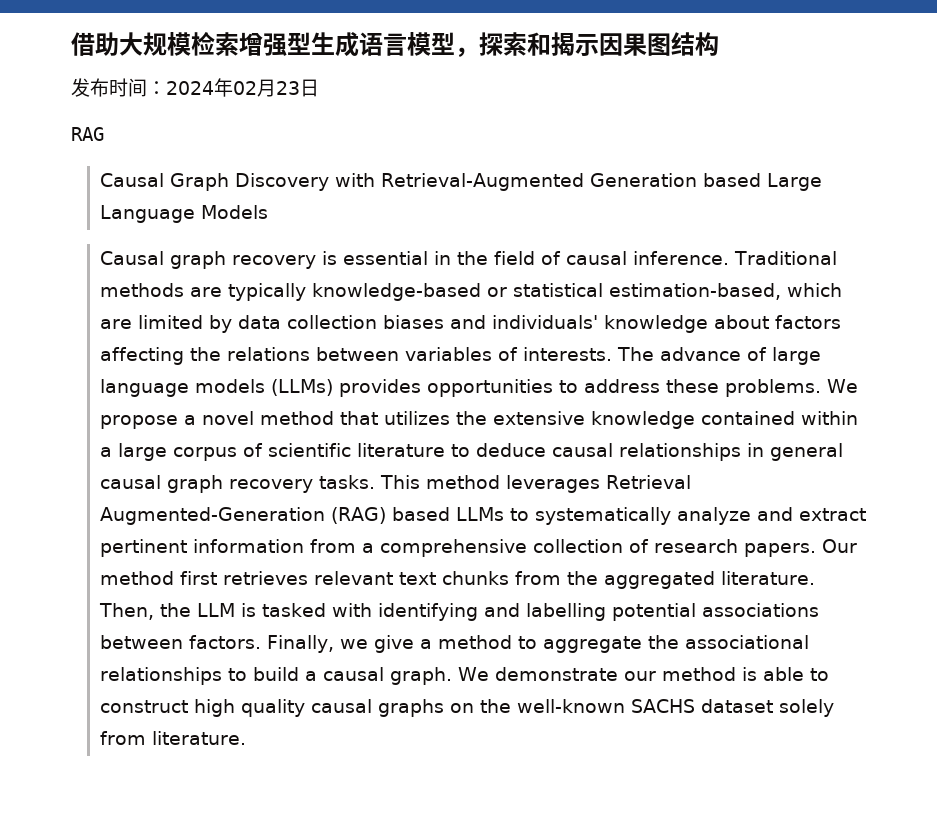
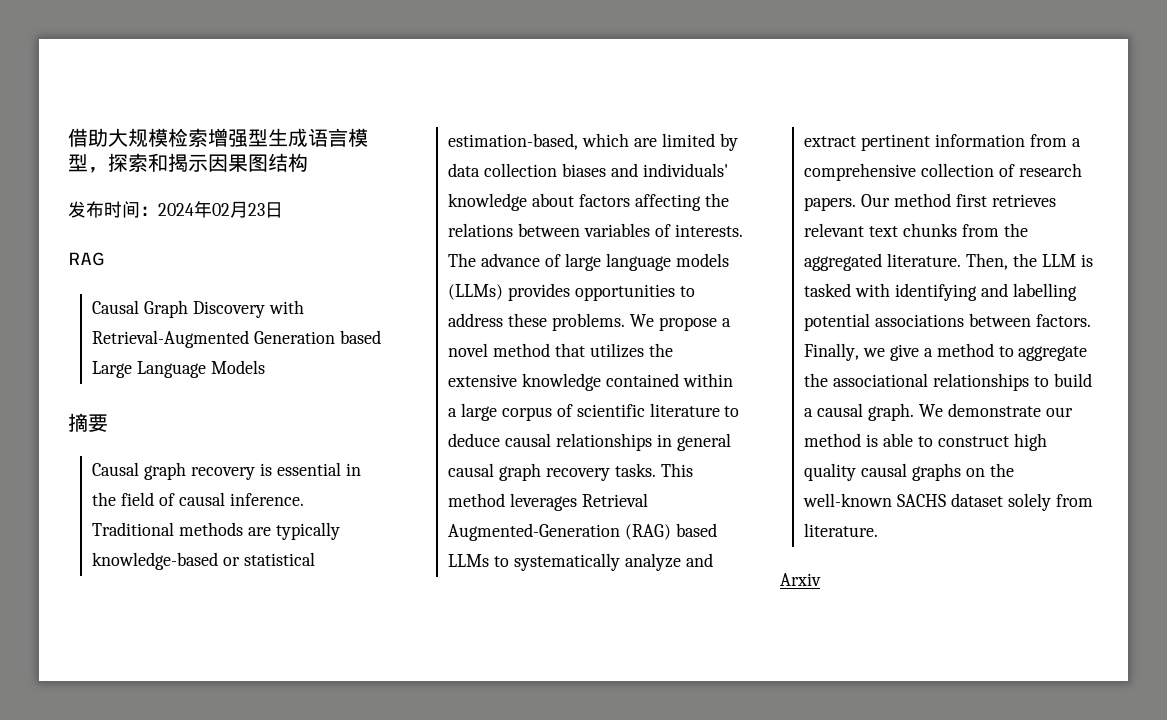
(268, 212) none -> [68,413,108,432] // 摘要
(246, 738) none -> [780,573,821,586] // Arxiv

